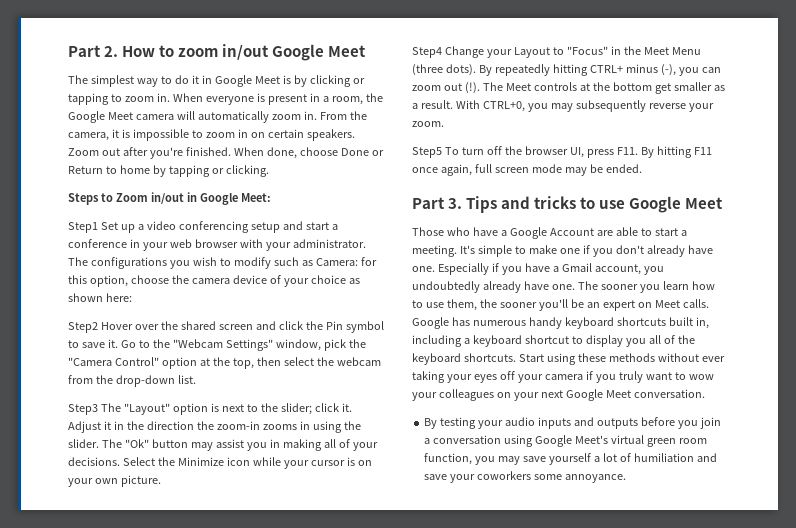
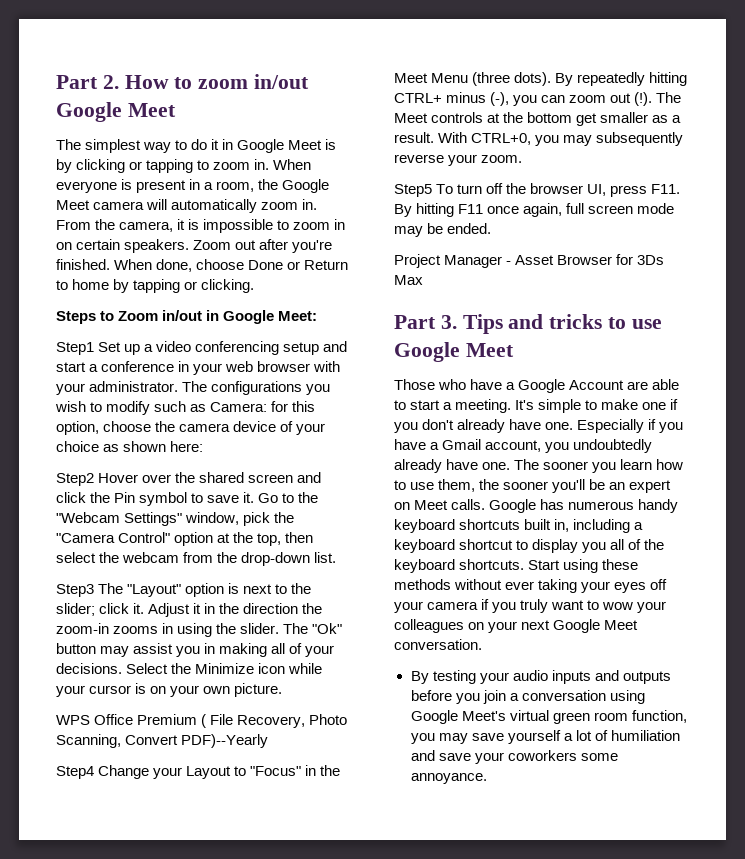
(161, 481) none -> [56,714,348,728] [56,734,269,748] // WPS Office Premium ( File Recovery, Photo Scanning, Convert PDF)--Yearly
(642, 168) none -> [394,254,665,268] [394,275,423,285] // Project Manager - Asset Browser for 3Ds Max

